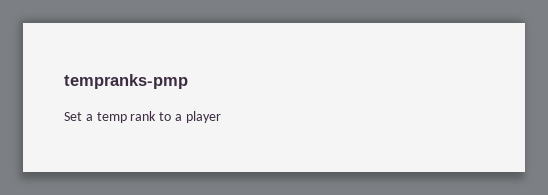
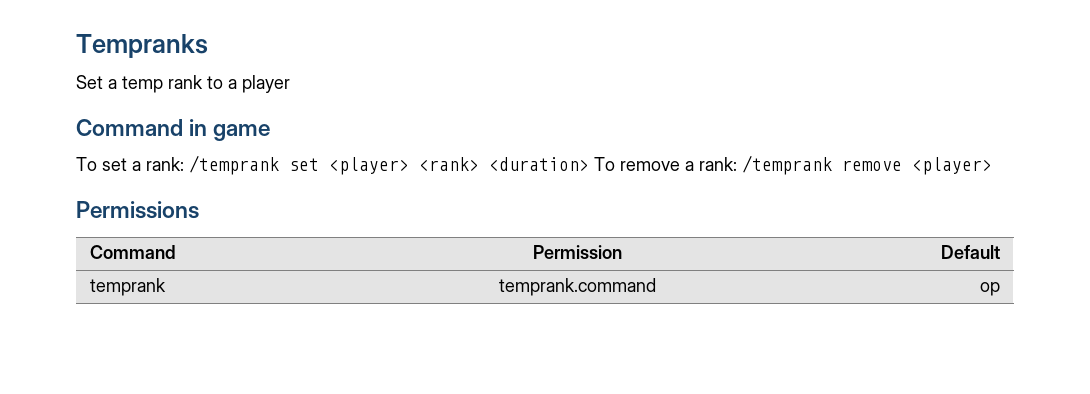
[64,74,188,89] tempranks-pmp -> [76,34,208,58] Tempranks
(221, 117) none -> [76,119,271,141] [76,155,992,175] [76,201,199,219] [90,245,177,259] [532,245,622,259] [940,245,1000,259] [90,278,167,296] [498,278,656,296] [979,282,1000,296] // Command in game // To set a rank: /temprank set <player> <rank> <duration> To remove a rank: /temprank remove <player> // Permissions // Command | Permission | Default // temprank | temprank.command | op

